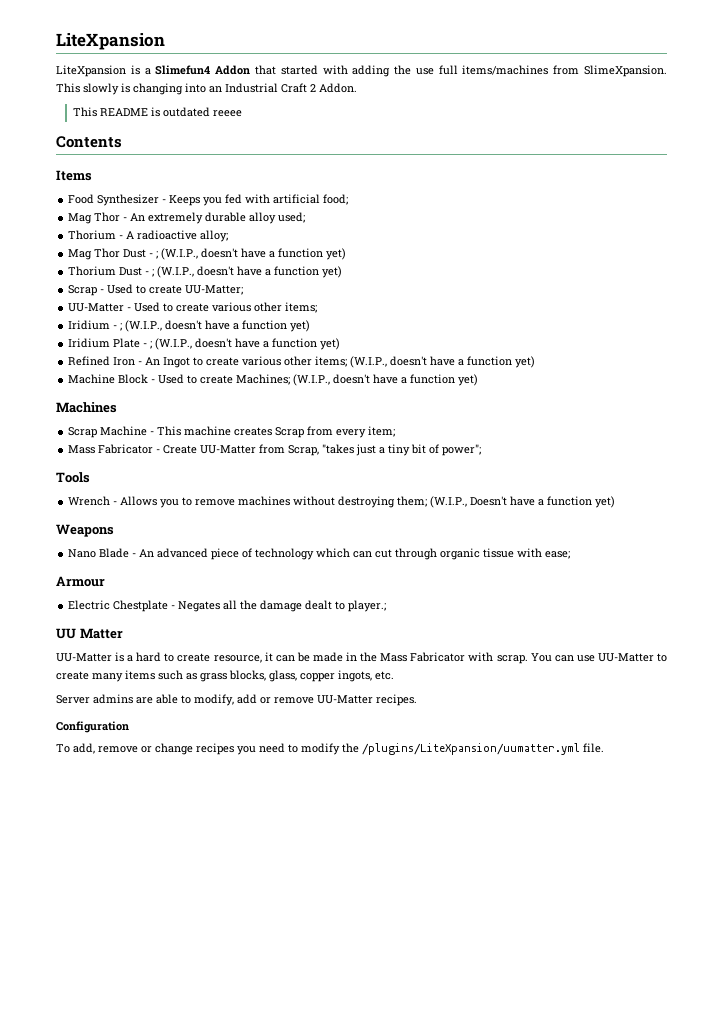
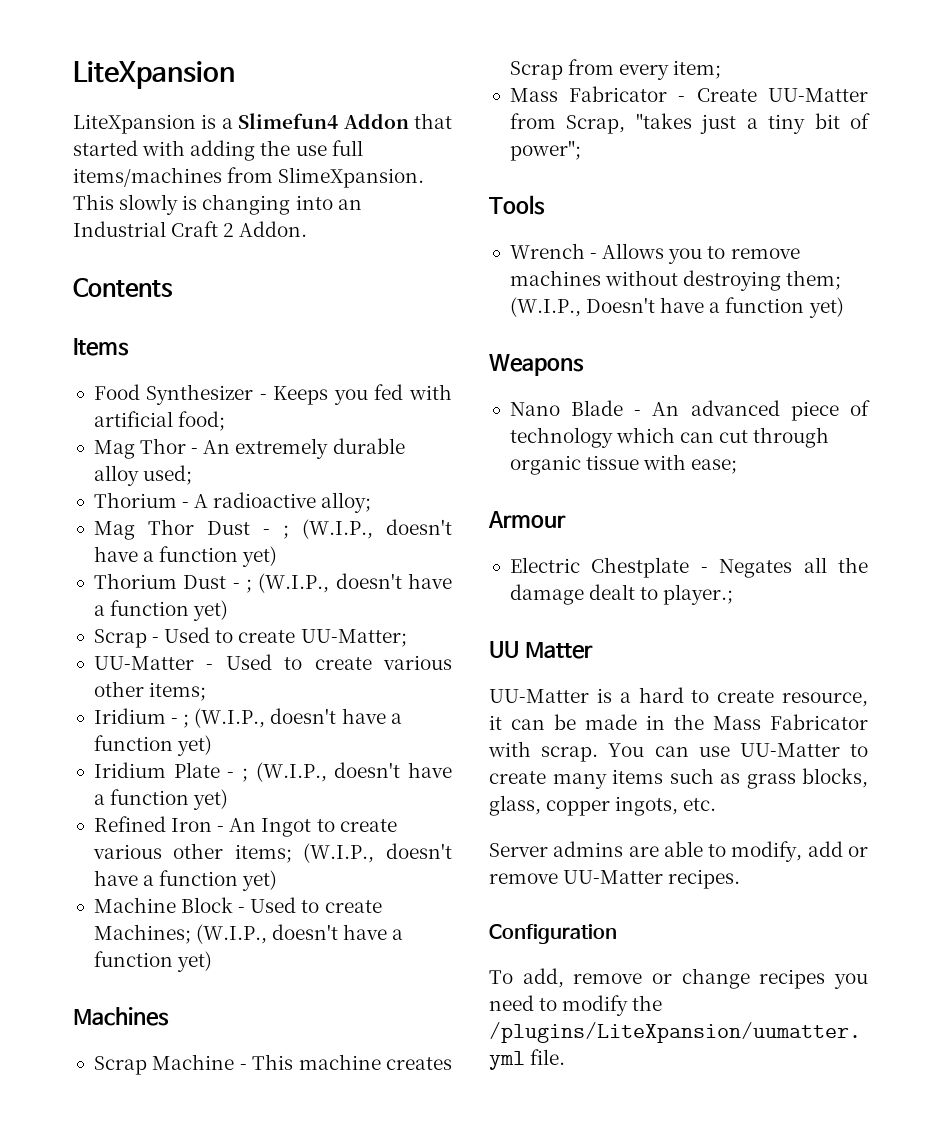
[73,107,243,117] // This README is outdated reeee -> (308, 229) none

